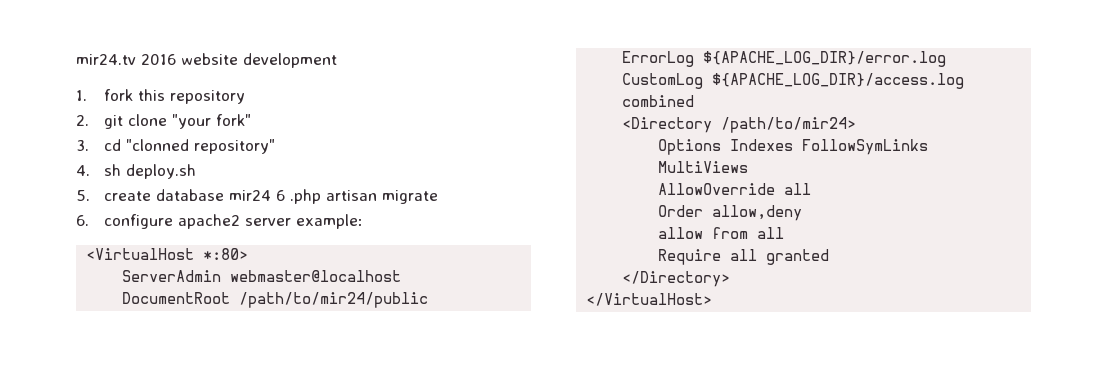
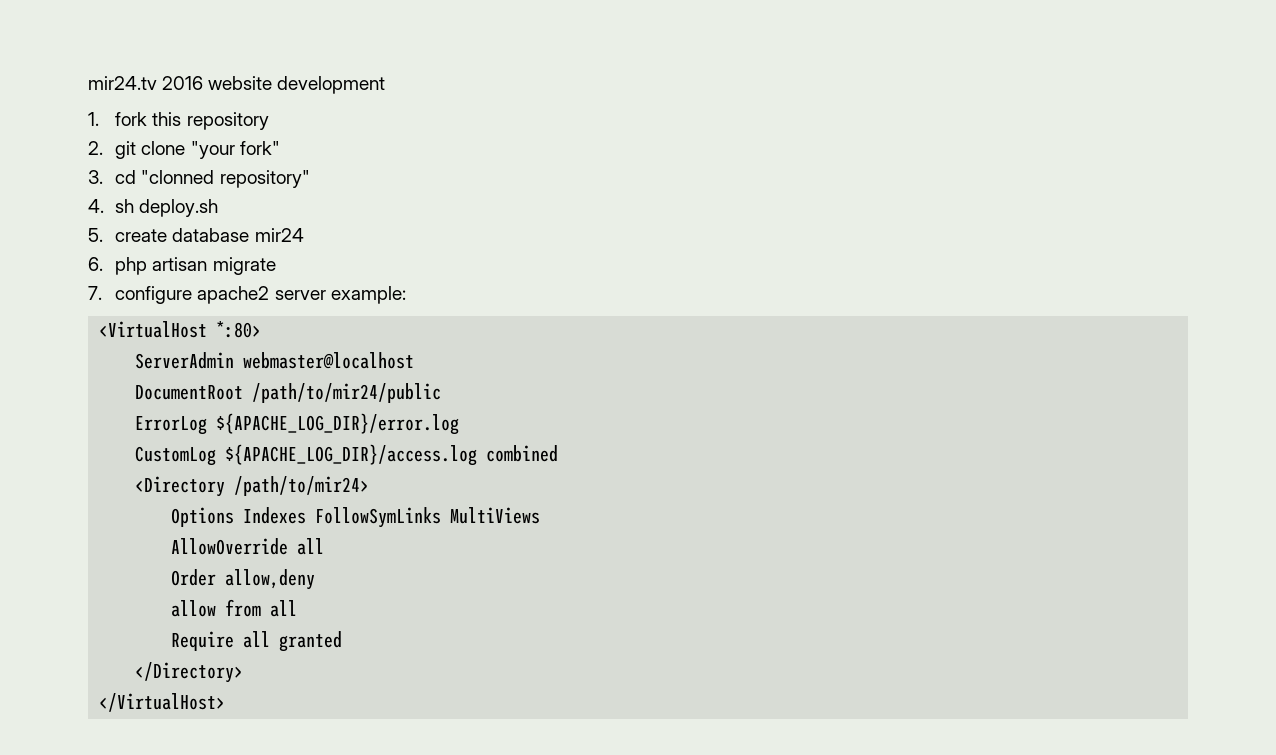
[275,189,321,204] 6 .php -> [88,257,148,275] // 6. php
[76,215,89,226] 6. -> [88,286,102,300] 7.

